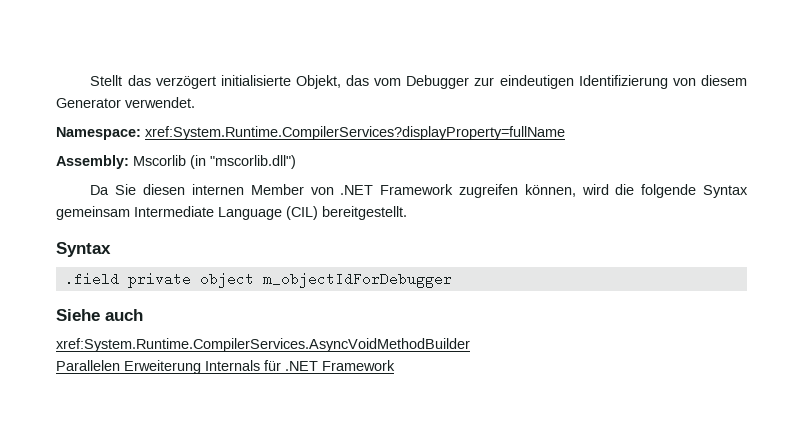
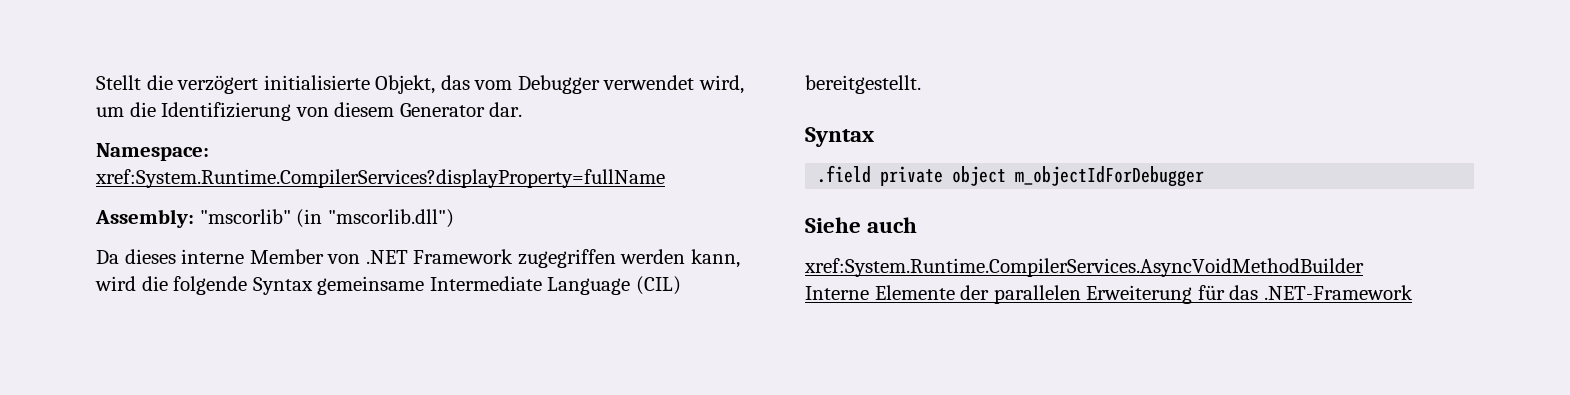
[127,75,151,86] das -> [146,75,173,90] die
[474,75,574,89] zur eindeutigen -> [603,75,744,94] [96,102,156,117] verwendet wird, um die
[125,97,195,108] verwendet. -> [489,102,523,117] dar.
[133,155,186,166] Mscorlib -> [199,209,291,224] "mscorlib"
[115,184,244,195] Sie diesen internen -> [124,249,245,264] dieses interne
[458,184,576,198] zugreifen können, -> [517,249,740,268] zugegriffen werden kann,
[56,206,130,220] gemeinsam -> [317,276,425,295] gemeinsame
[56,360,395,374] Parallelen Erweiterung Internals für .NET Framework -> [805,285,1413,304] Interne Elemente der parallelen Erweiterung für das .NET-Framework

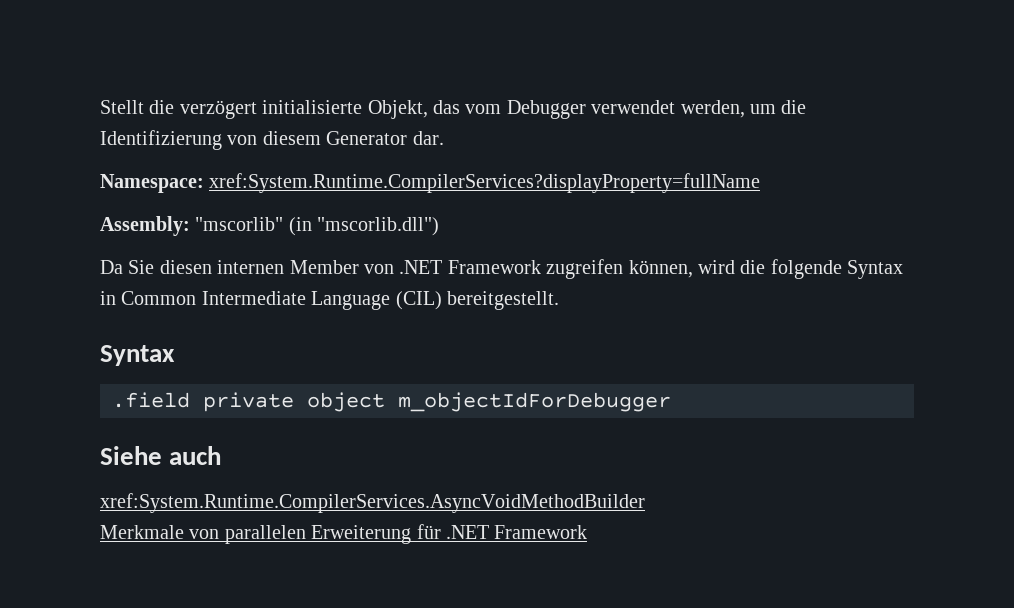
[698,75,744,94] wird, -> [680,100,745,118] werden,
[124,249,245,264] dieses interne -> [128,260,285,274] Sie diesen internen
[517,249,740,268] zugegriffen werden kann, -> [546,259,693,279] zugreifen können,
[317,276,425,295] gemeinsame -> [100,291,197,305] in Common
[805,285,990,300] Interne Elemente der -> [100,525,220,539] Merkmale von
[1229,285,1413,300] das .NET-Framework -> [446,525,588,539] .NET Framework

